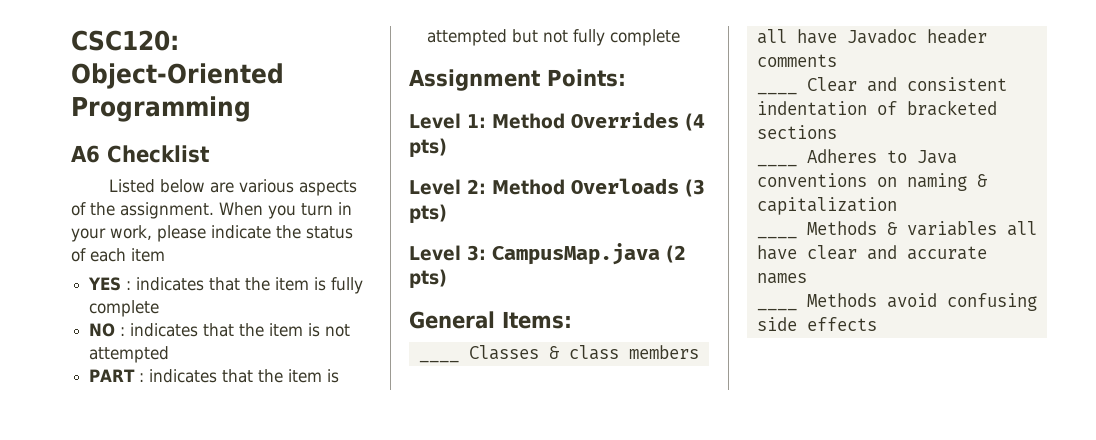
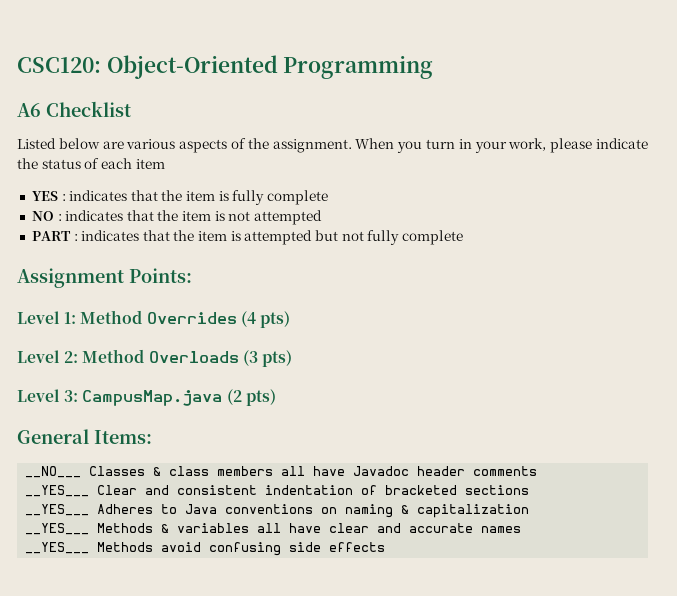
[418,359,459,363] ____ -> [25,466,82,478] __NO___
[756,91,797,95] ____ -> [25,485,90,497] __YES___
[756,163,797,167] ____ -> [25,504,90,516] __YES___
[756,235,797,239] ____ -> [25,523,90,535] __YES___
[756,307,797,311] ____ -> [25,542,90,554] __YES___

